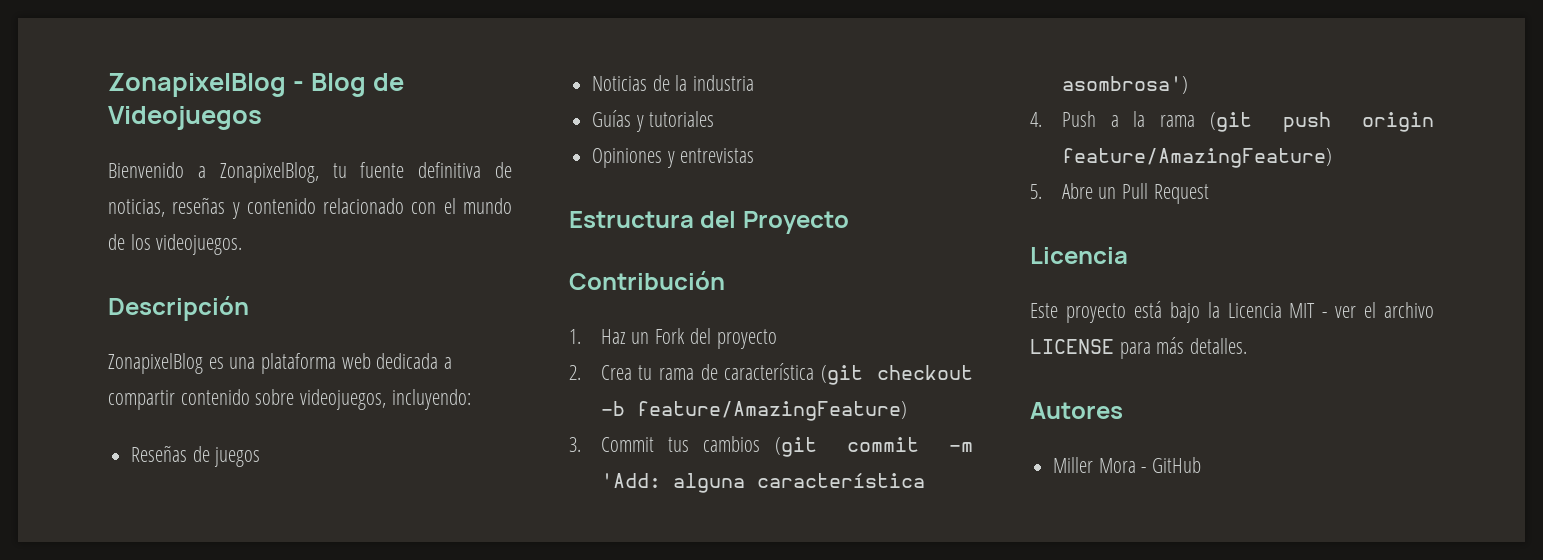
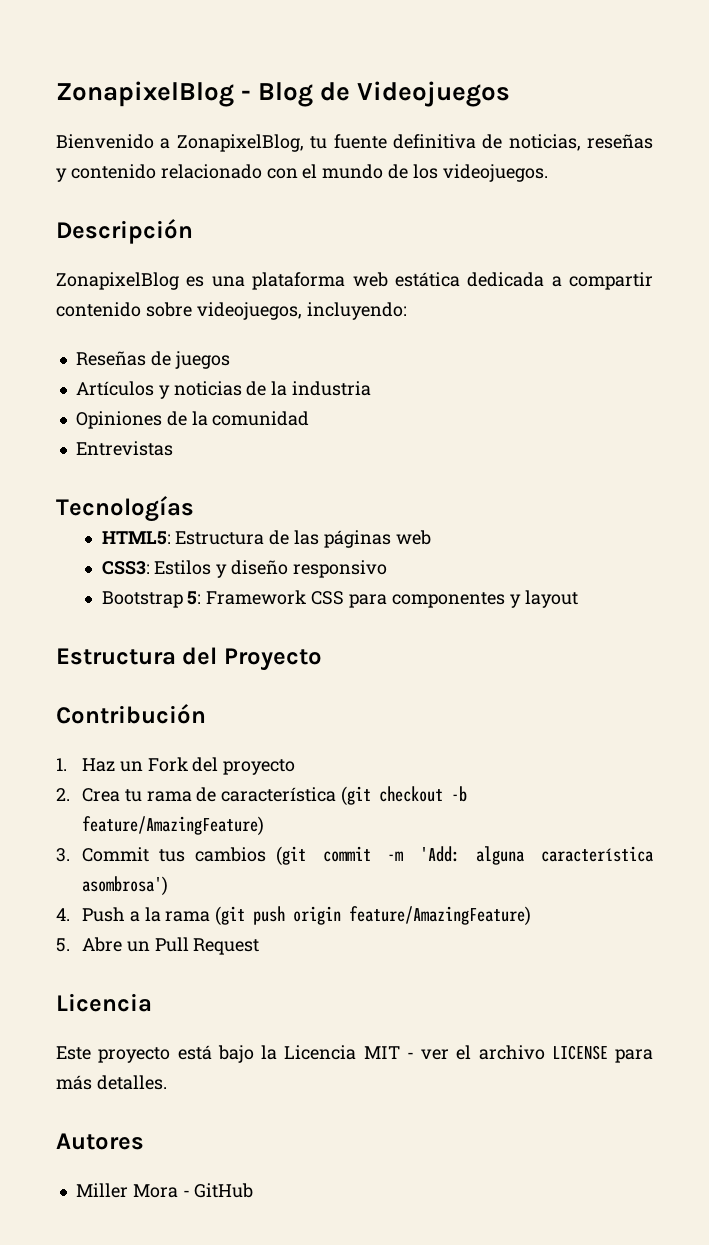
(371, 361) none -> [394,272,460,287] estática
[592,76,648,91] Noticias -> [75,381,242,399] Artículos y noticias
[592,110,715,132] [592,148,755,168] Guías y tutoriales // Opiniones y entrevistas -> [75,411,310,429] [75,441,173,456] [56,496,194,522] [101,530,431,548] [101,560,388,578] [101,590,578,608] Opiniones de la comunidad // Entrevistas // Tecnologías // HTML5: Estructura de las páginas web // CSS3: Estilos y diseño responsivo // Bootstrap 5: Framework CSS para componentes y layout

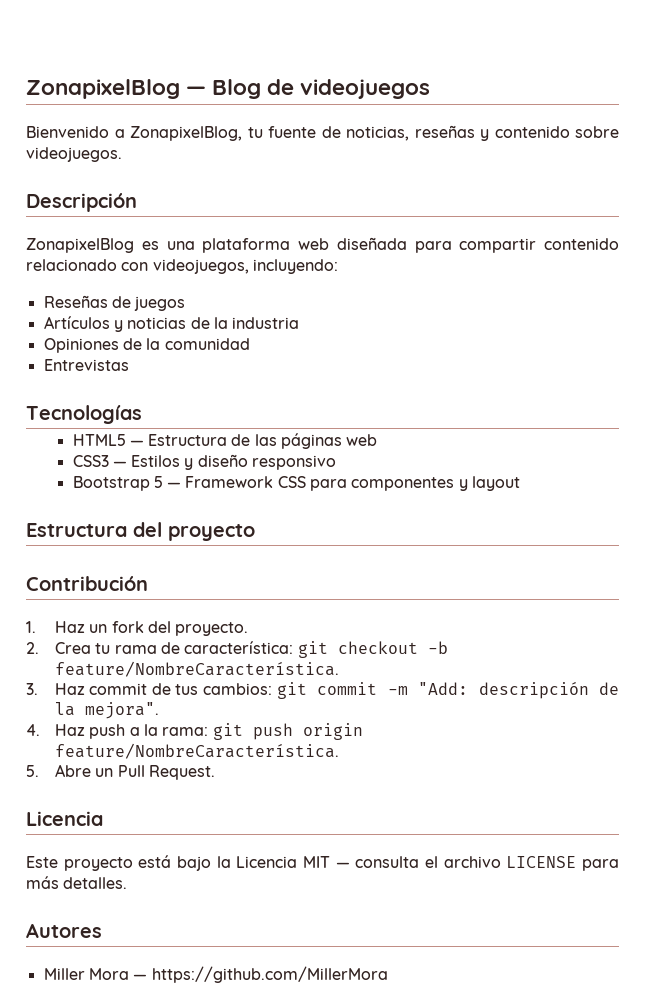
[56,81,252,107] ZonapixelBlog - -> [26,79,207,99] ZonapixelBlog —
[357,81,511,107] Videojuegos -> [300,79,431,99] videojuegos
[392,134,476,149] definitiva -> (316, 132) none
[160,164,439,179] relacionado con el mundo de los -> [575,126,619,138] sobre
[394,272,653,290] [56,302,192,317] estática dedicada a compartir contenido sobre -> [336,237,619,253] [26,259,149,271] diseñada para compartir contenido relacionado con
[101,531,171,545] HTML5: -> [72,434,144,446] HTML5 —
[101,561,150,575] CSS3: -> [72,455,127,467] CSS3 —
[187,591,202,605] 5: -> [153,476,182,488] 5 —
[223,648,322,671] Proyecto -> [168,524,255,541] proyecto
[147,757,296,775] Fork del proyecto -> [111,621,249,636] fork del proyecto.
[221,786,372,806] característica (git -> [184,641,328,658] característica: git
[81,816,264,836] feature/AmazingFeature) -> [54,661,339,677] feature/NombreCaracterística.
[81,846,653,866] [81,876,168,896] [56,906,246,926] Commit tus cambios (git commit -m 'Add: alguna característica asombrosa') // 4. Push a la rama (git -> [54,681,619,699] [54,702,159,719] [26,723,243,740] Haz commit de tus cambios: git commit -m "Add: descripción de la mejora". // 4. Haz push a la rama: git
[349,906,532,926] feature/AmazingFeature) -> [54,743,339,759] feature/NombreCaracterística.
[193,938,260,955] Request -> [148,765,215,780] Request.
[406,1049,449,1060] - ver -> [335,856,420,868] — consulta
[182,1183,254,1198] - GitHub -> [133,966,388,983] — https://github.com/MillerMora

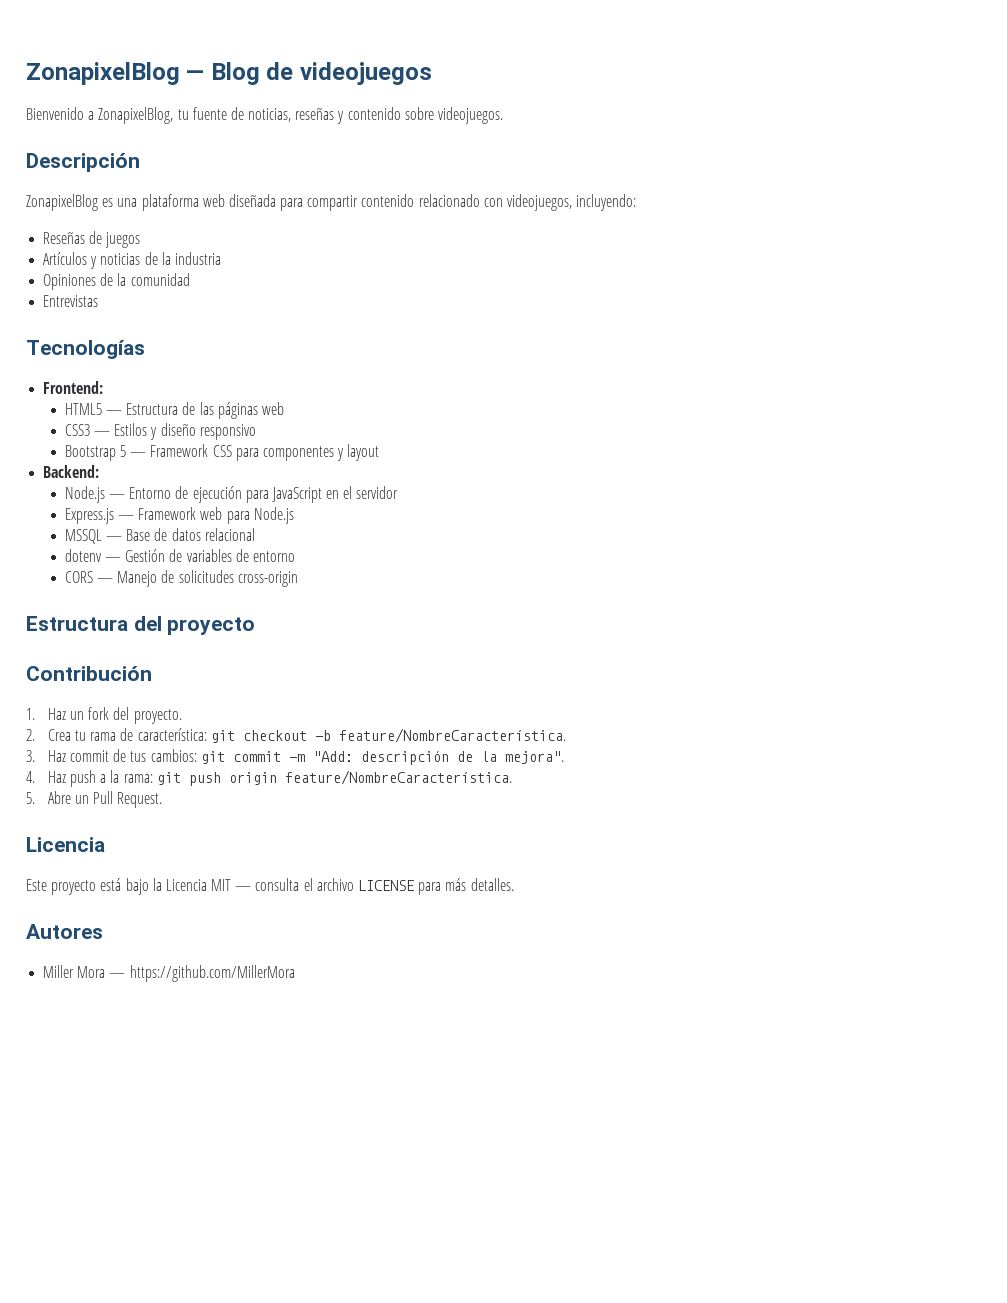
(142, 414) none -> [43,381,104,394] // Frontend:
(521, 483) none -> [43,465,100,478] [64,486,399,503] [64,507,294,524] [64,528,255,544] [64,549,295,562] [64,570,298,587] // Backend: // Node.js — Entorno de ejecución para JavaScript en el servidor // Express.js — Framework web para Node.js // MSSQL — Base de datos relacional // dotenv — Gestión de variables de entorno // CORS — Manejo de solicitudes cross-origin

